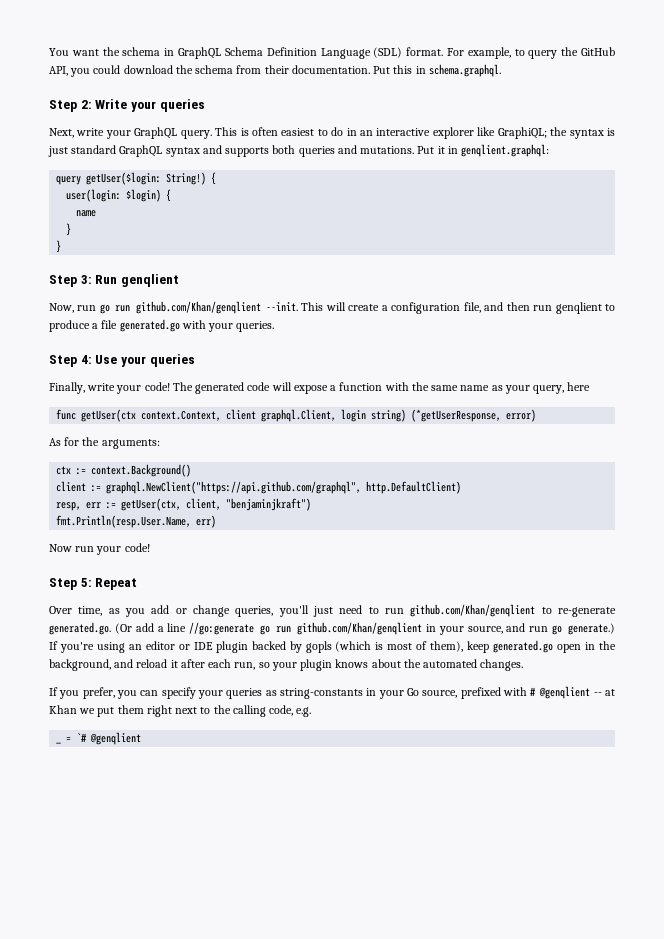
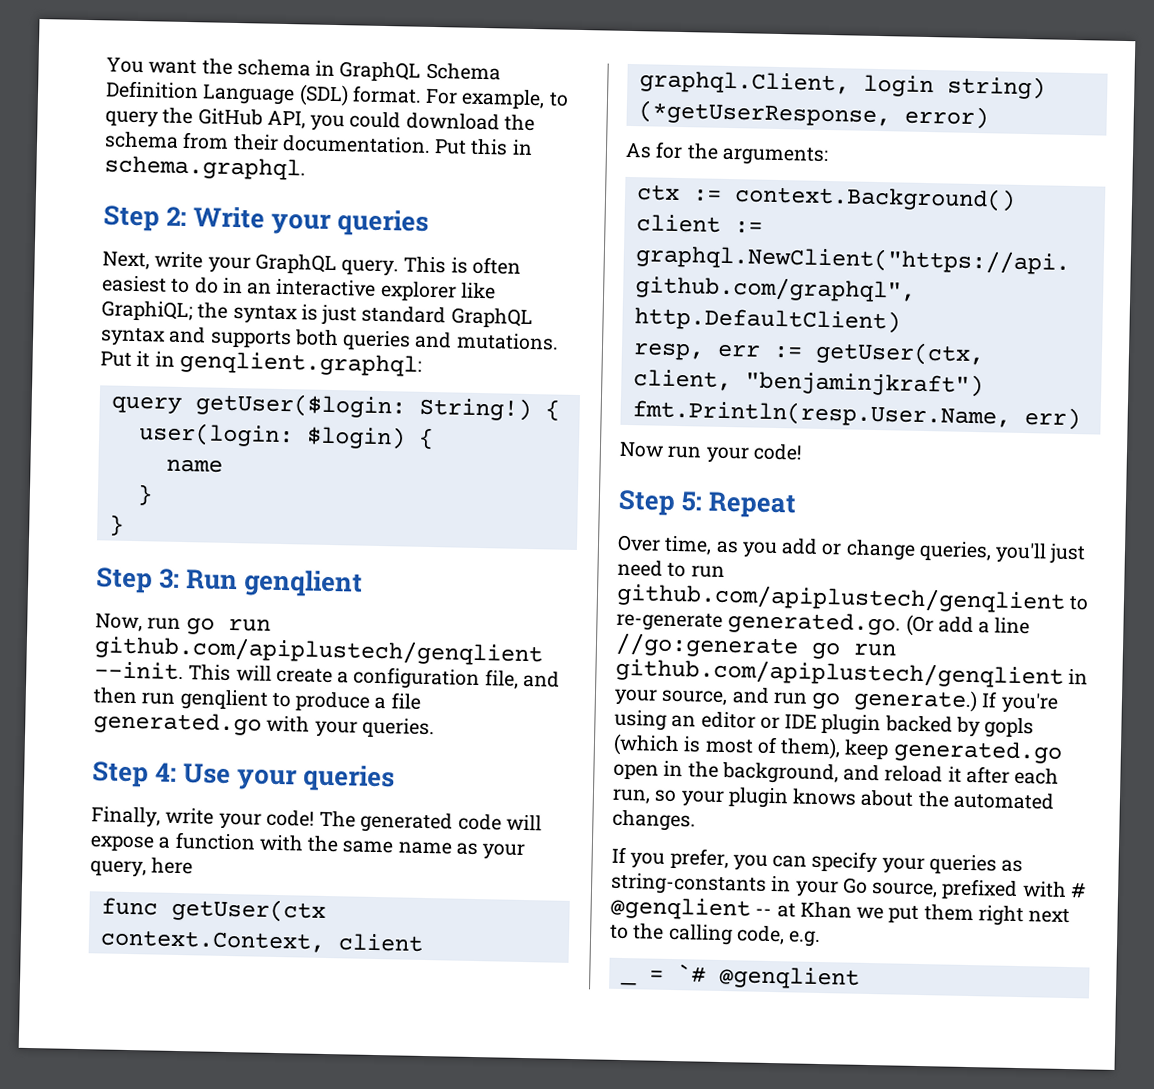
[135,301,261,314] github.com/Khan/genqlient -> [94,635,543,667] github.com/apiplustech/genqlient
[410,604,536,617] github.com/Khan/genqlient -> [616,582,1066,614] github.com/apiplustech/genqlient
[297,622,423,635] github.com/Khan/genqlient -> [615,657,1064,689] github.com/apiplustech/genqlient

